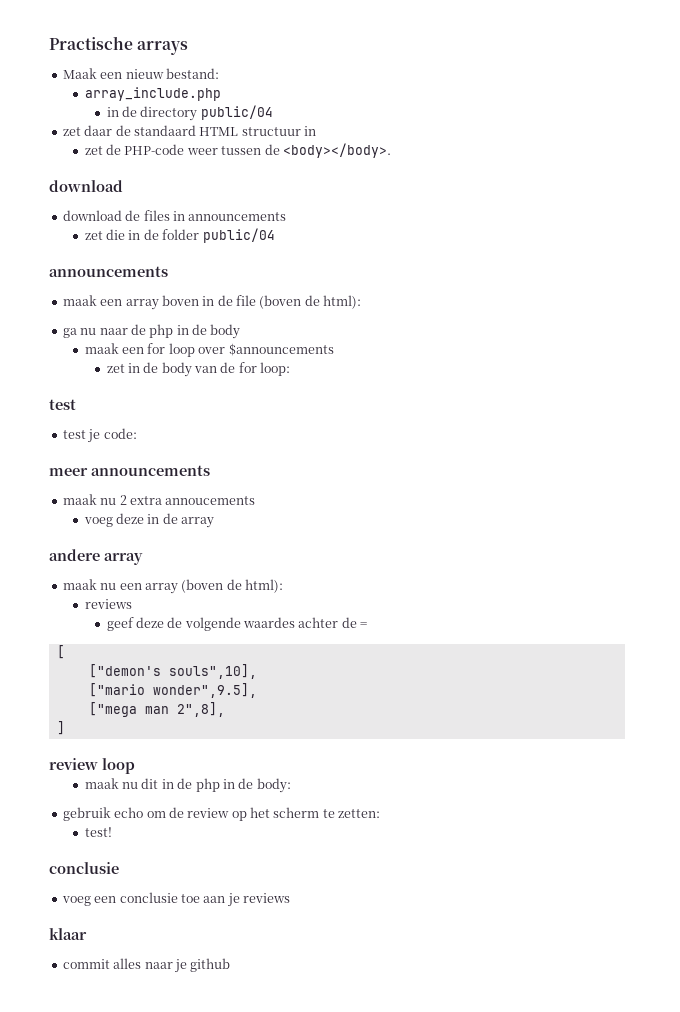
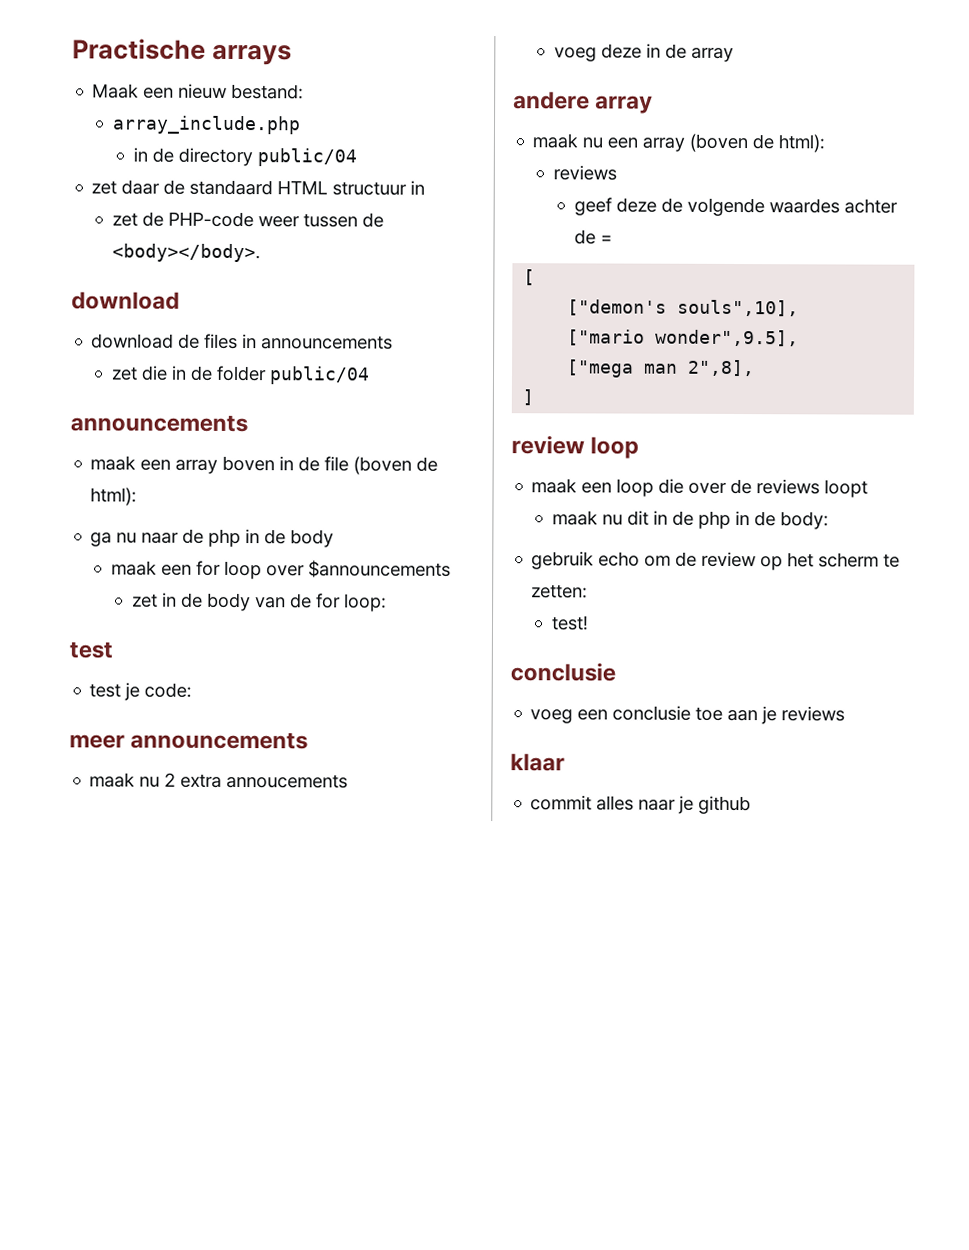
(135, 766) none -> [531,478,869,498] // maak een loop die over de reviews loopt

